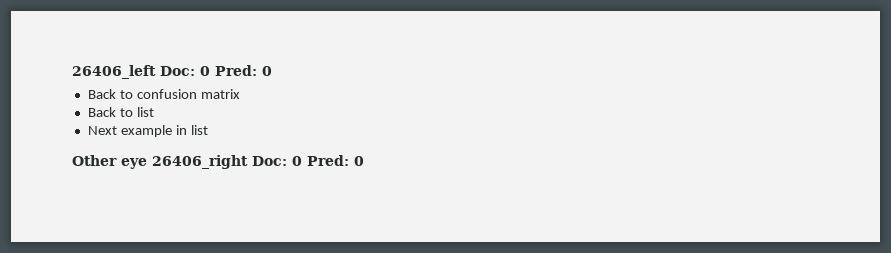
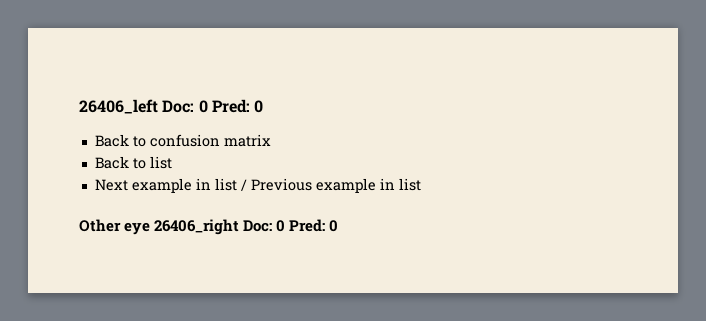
(208, 130) none -> [240,178,421,193] / Previous example in list

